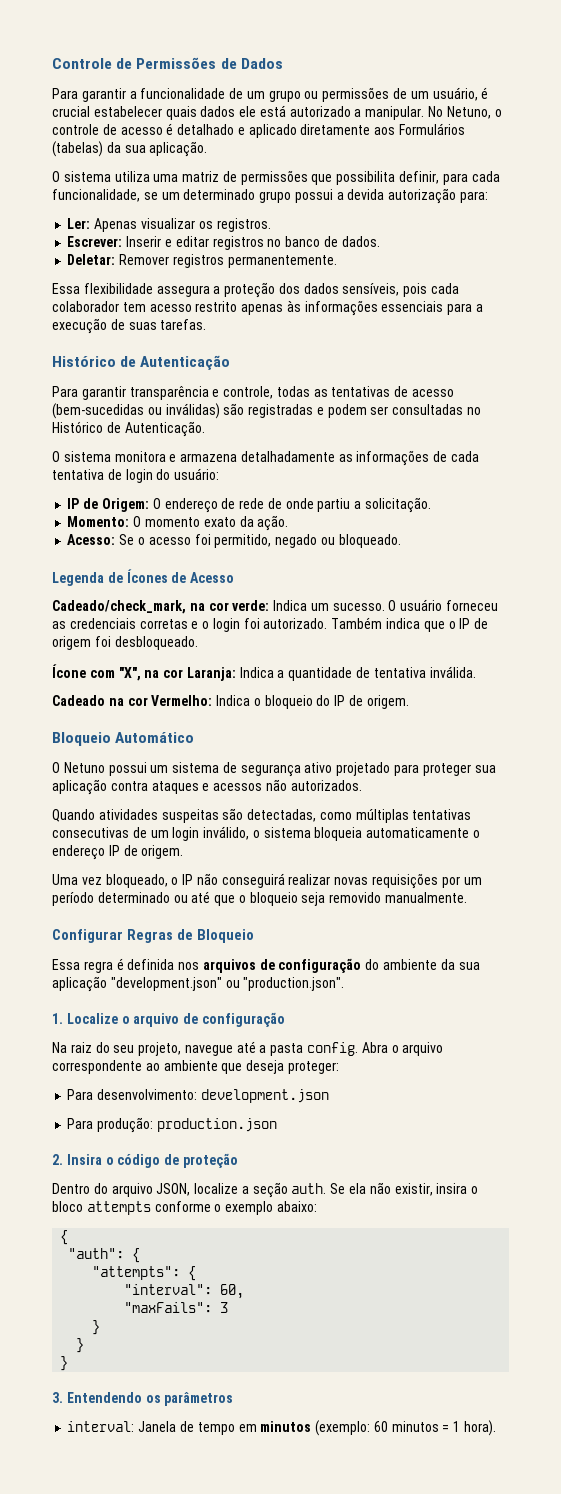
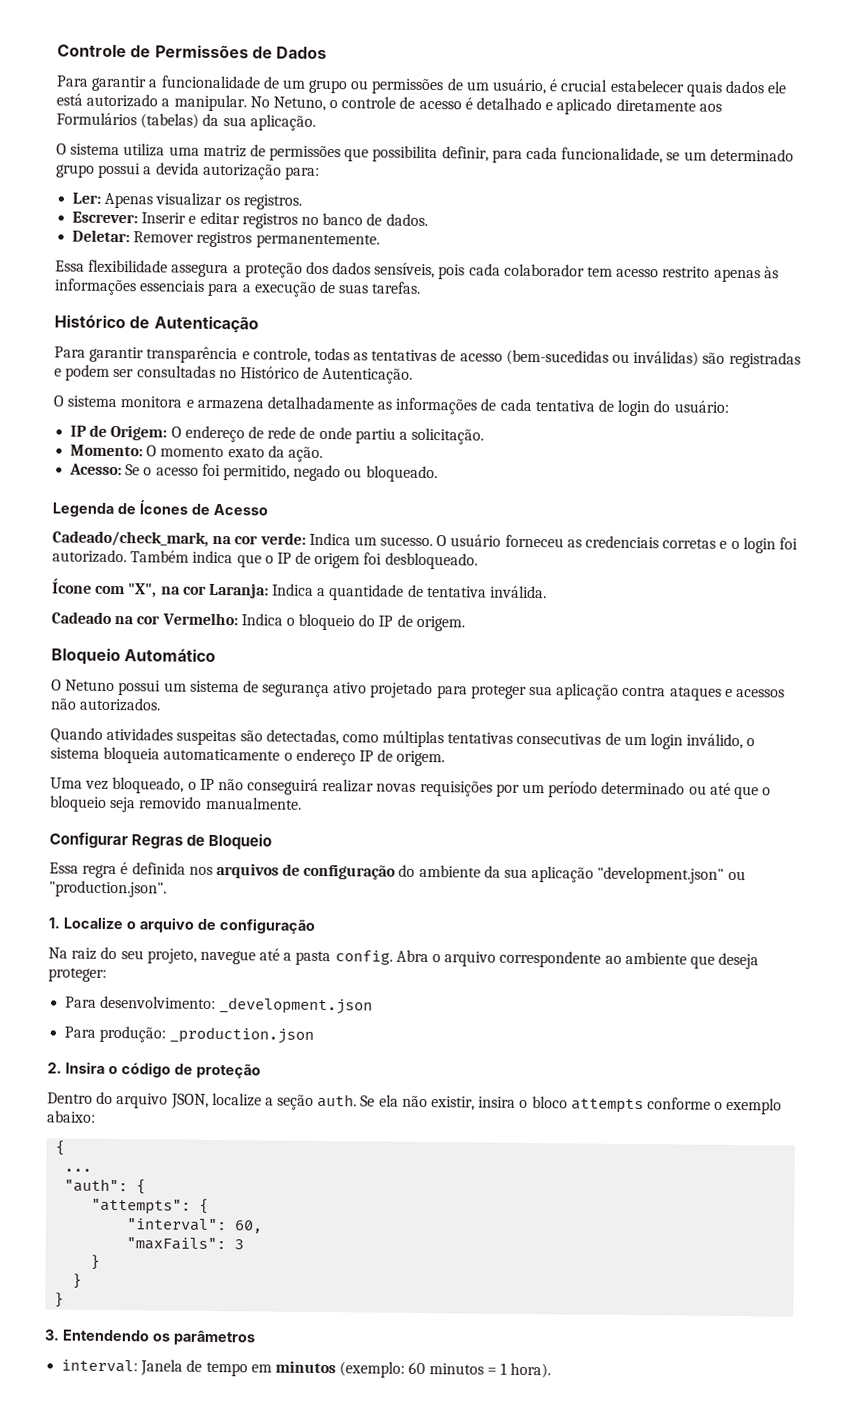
[200,1089,329,1103] development.json -> [219,997,374,1015] _development.json
[156,1118,277,1132] production.json -> [169,1026,315,1044] _production.json
(69, 1237) none -> [64,1168,93,1172] // ...

